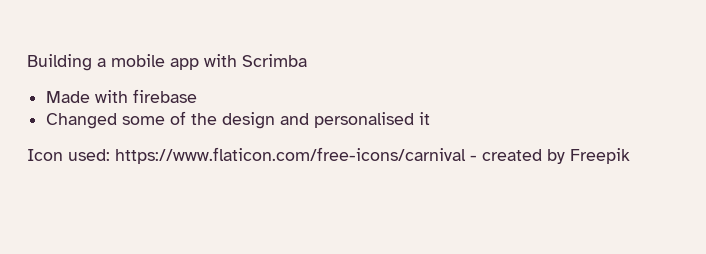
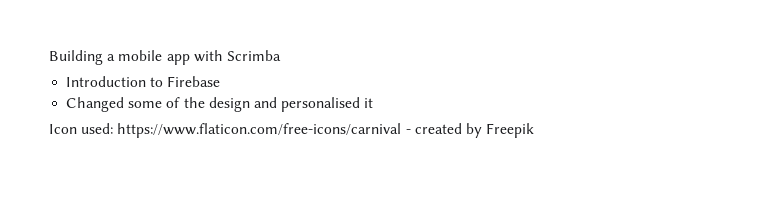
[46,89,198,103] Made with firebase -> [66,76,221,87] Introduction to Firebase

